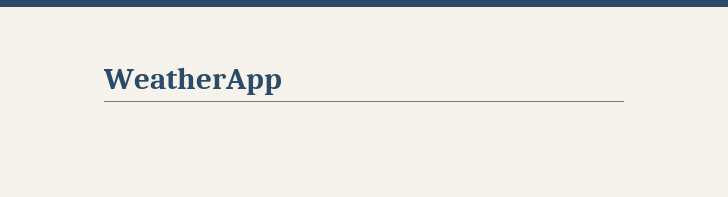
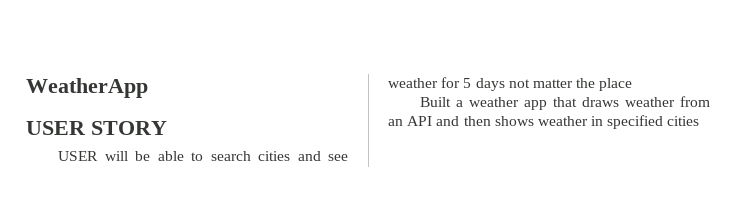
(282, 81) none -> [26,121,167,135] [58,151,348,161] [388,77,633,91] [420,96,710,110] [388,115,700,129] // USER STORY // USER will be able to search cities and see weather for 5 days not matter the place // Built a weather app that draws weather from an API and then shows weather in specified cities

